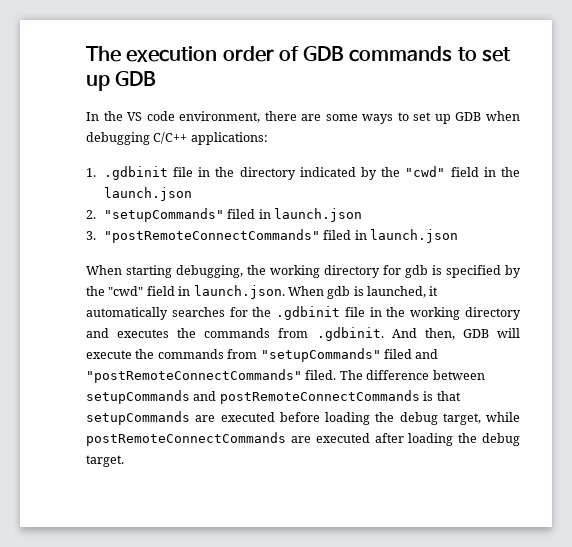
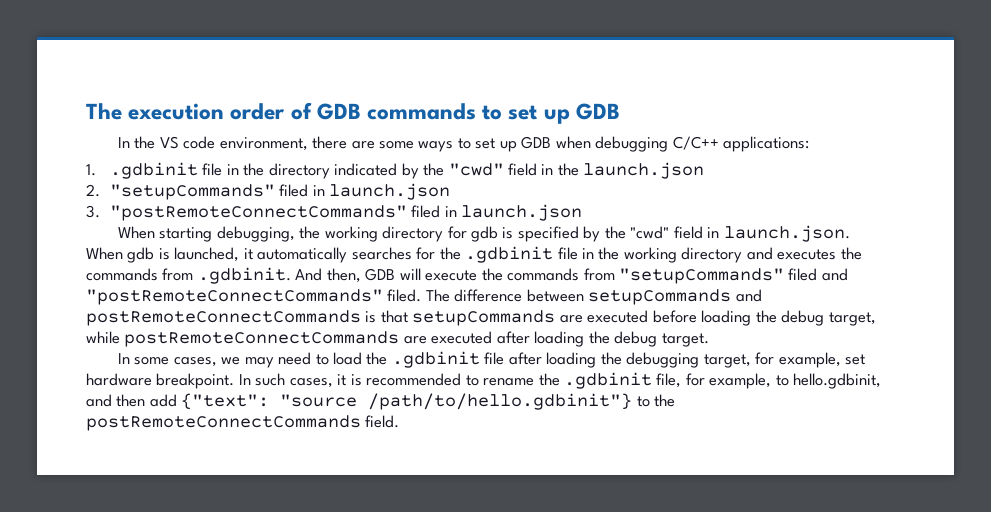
(124, 461) none -> [117,351,865,368] [86,372,882,389] [86,393,676,410] [86,415,400,431] // In some cases, we may need to load the .gdbinit file after loading the debugging target, for example, set hardware breakpoint. In such cases, it is recommended to rename the .gdbinit file, for example, to hello.gdbinit, and then add {"text": "source /path/to/hello.gdbinit"} to the postRemoteConnectCommands field.

